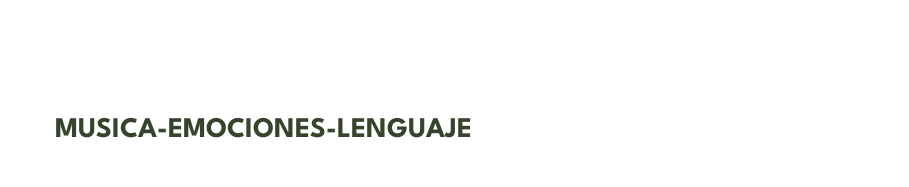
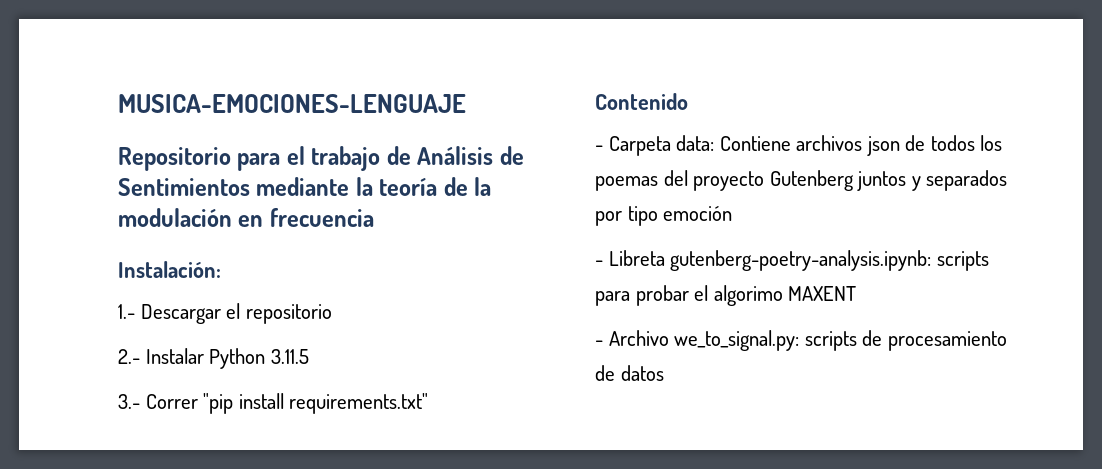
(472, 127) none -> [118,146,524,171] [118,177,492,196] [118,208,374,227] [118,261,221,278] [118,303,332,324] [118,348,309,369] [118,393,429,414] [595,93,688,110] [595,135,1003,156] [595,170,1008,191] [595,206,733,226] [595,250,989,271] [595,285,857,306] [595,330,1007,351] [595,365,664,381] // Repositorio para el trabajo de Análisis de Sentimientos mediante la teoría de la modulación en frecuencia // Instalación: // 1.- Descargar el repositorio // 2.- Instalar Python 3.11.5 // 3.- Correr "pip install requirements.txt" // Contenido // - Carpeta data: Contiene archivos json de todos los poemas del proyecto Gutenberg juntos y separados por tipo emoción // - Libreta gutenberg-poetry-analysis.ipynb: scripts para probar el algorimo MAXENT // - Archivo we_to_signal.py: scripts de procesamiento de datos

